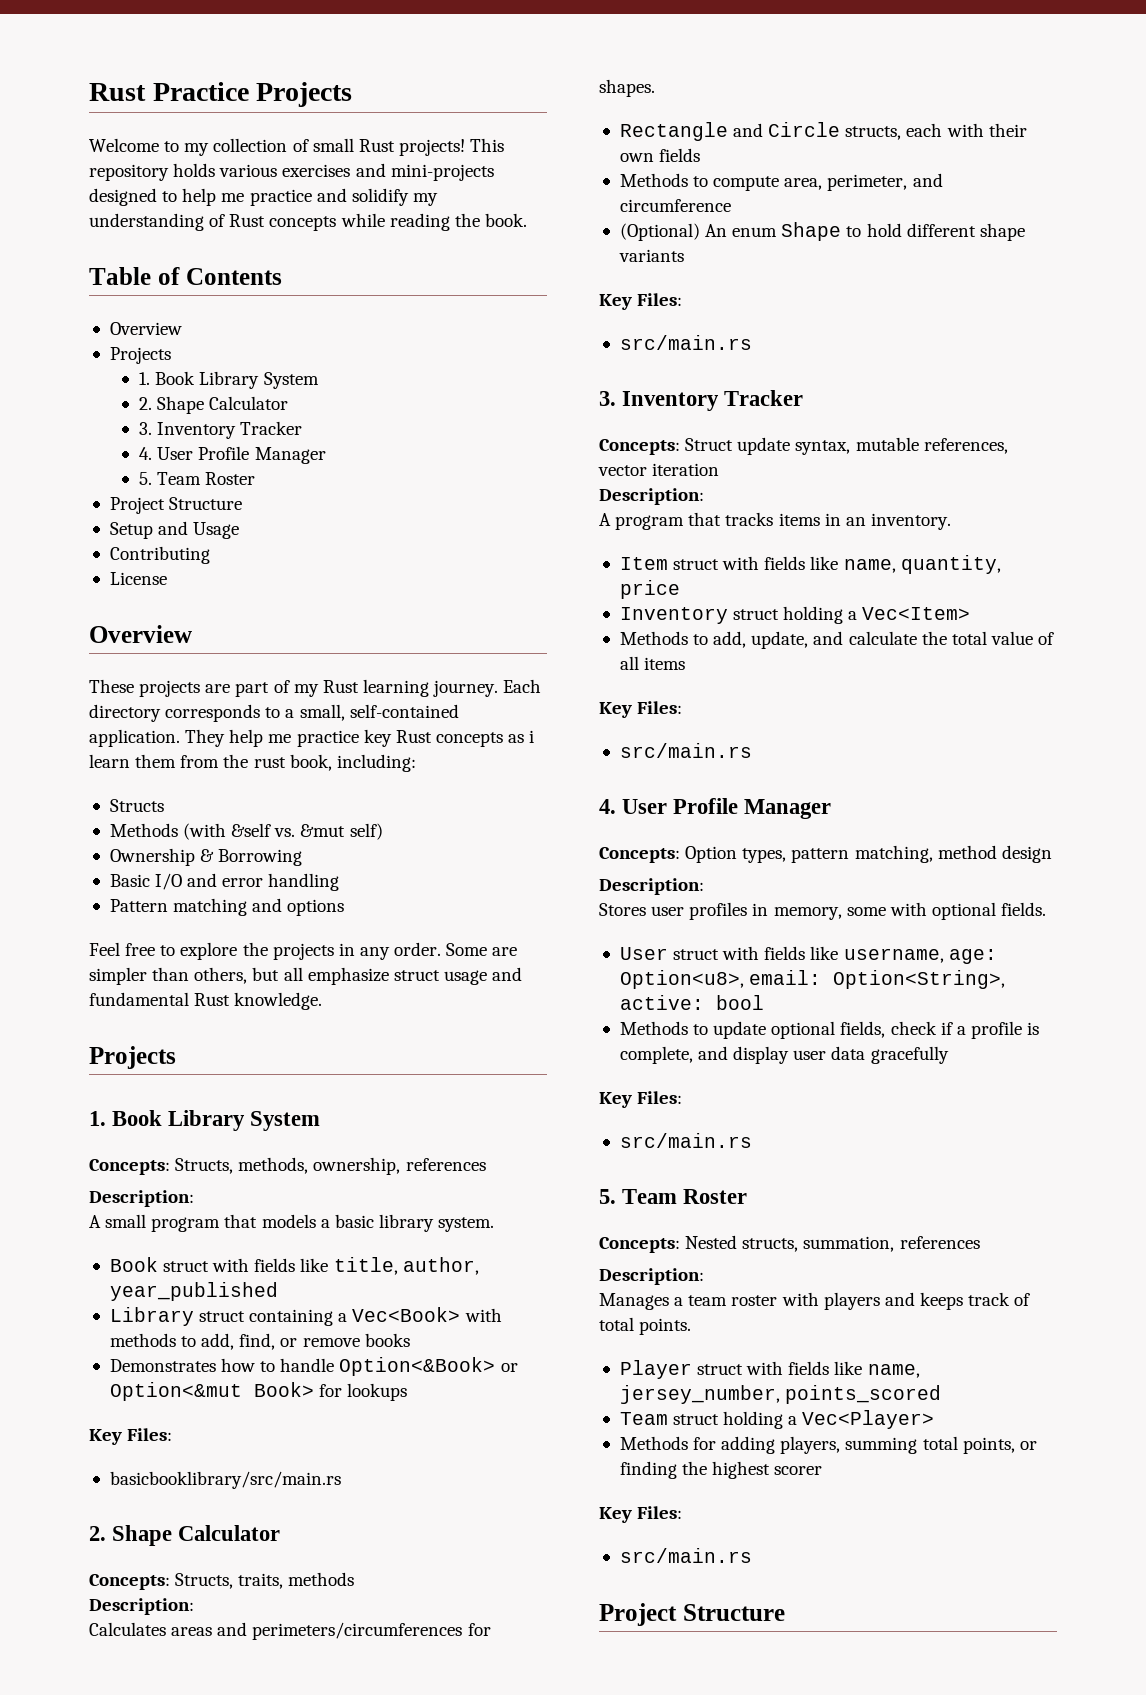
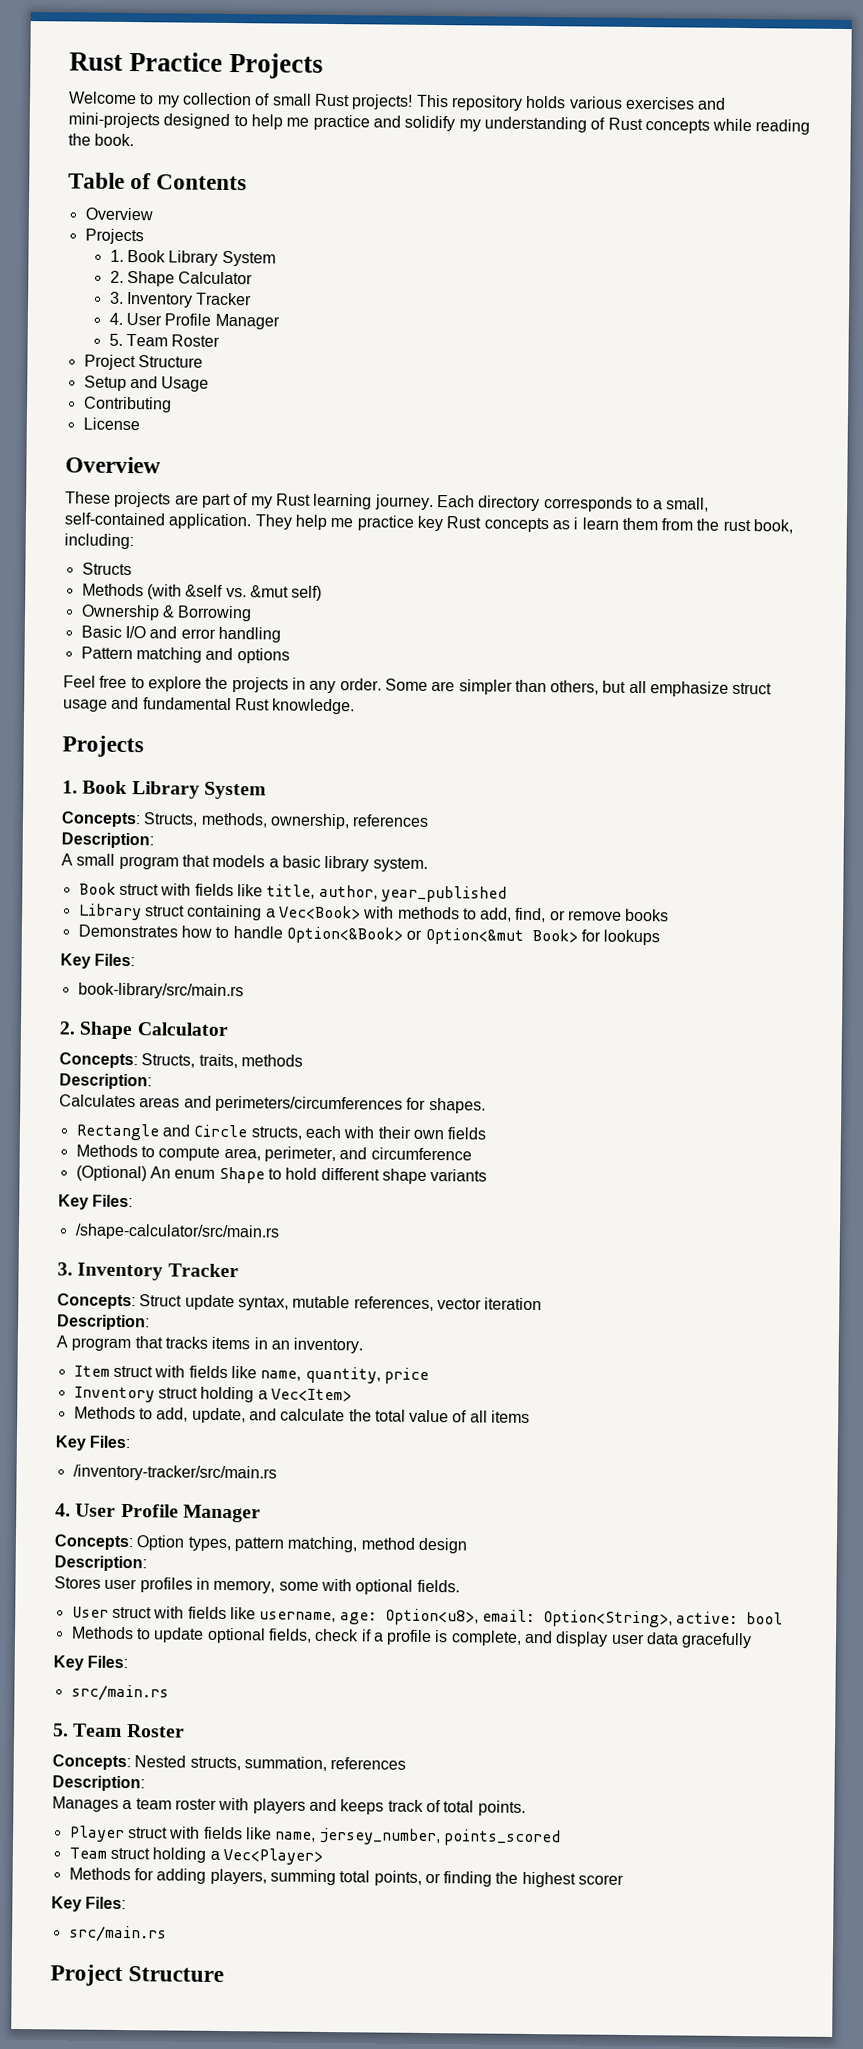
[109,1471,341,1489] basicbooklibrary/src/main.rs -> [77,982,244,1000] book-library/src/main.rs
[619,335,752,350] src/main.rs -> [74,1223,280,1241] /shape-calculator/src/main.rs
[619,743,752,758] src/main.rs -> [72,1464,277,1482] /inventory-tracker/src/main.rs

